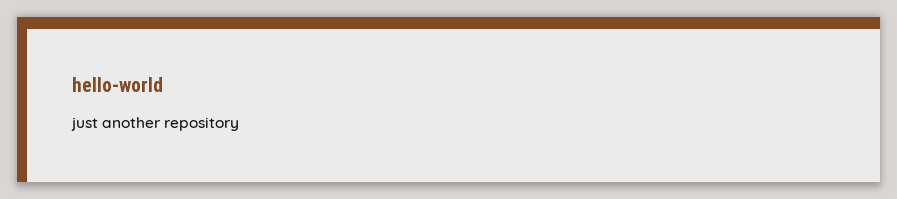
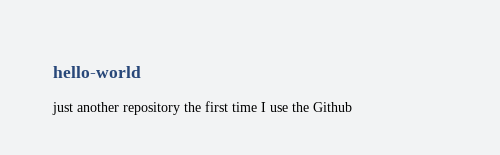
(240, 124) none -> [184,101,352,112] the first time I use the Github

